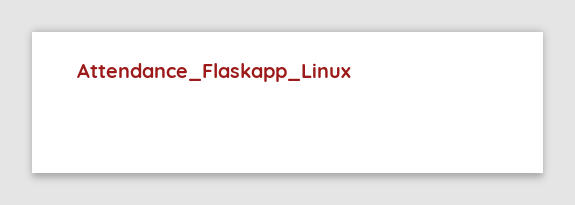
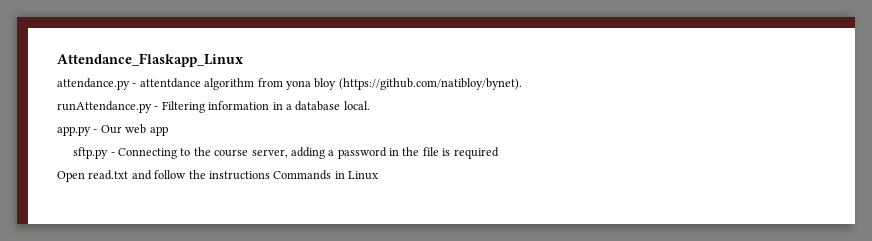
(351, 72) none -> [57,78,522,90] [57,101,370,113] [57,124,168,136] [73,147,499,159] [57,170,378,182] // attendance.py - attentdance algorithm from yona bloy (https://github.com/natibloy/bynet). // runAttendance.py - Filtering information in a database local. // app.py - Our web app // sftp.py - Connecting to the course server, adding a password in the file is required // Open read.txt and follow the instructions Commands in Linux

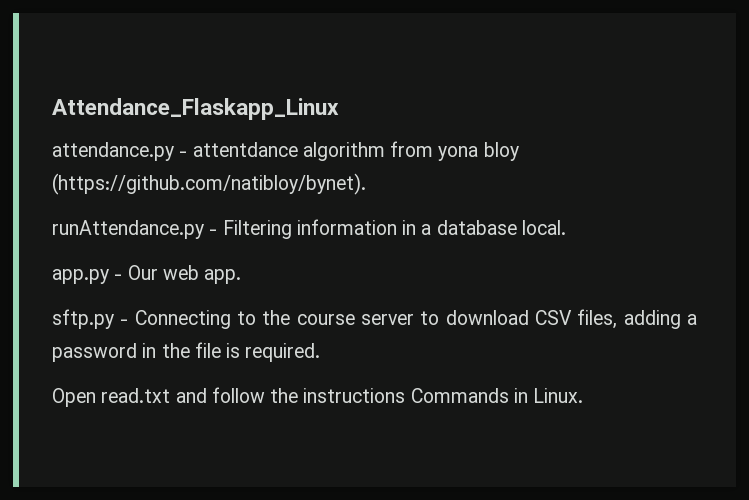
[149,126,168,136] app -> [204,269,242,284] app.
[251,149,288,158] server, -> [360,309,618,329] server to download CSV files,
[453,147,499,159] required -> [245,343,321,362] required.
[348,171,378,180] Linux -> [533,388,584,403] Linux.

